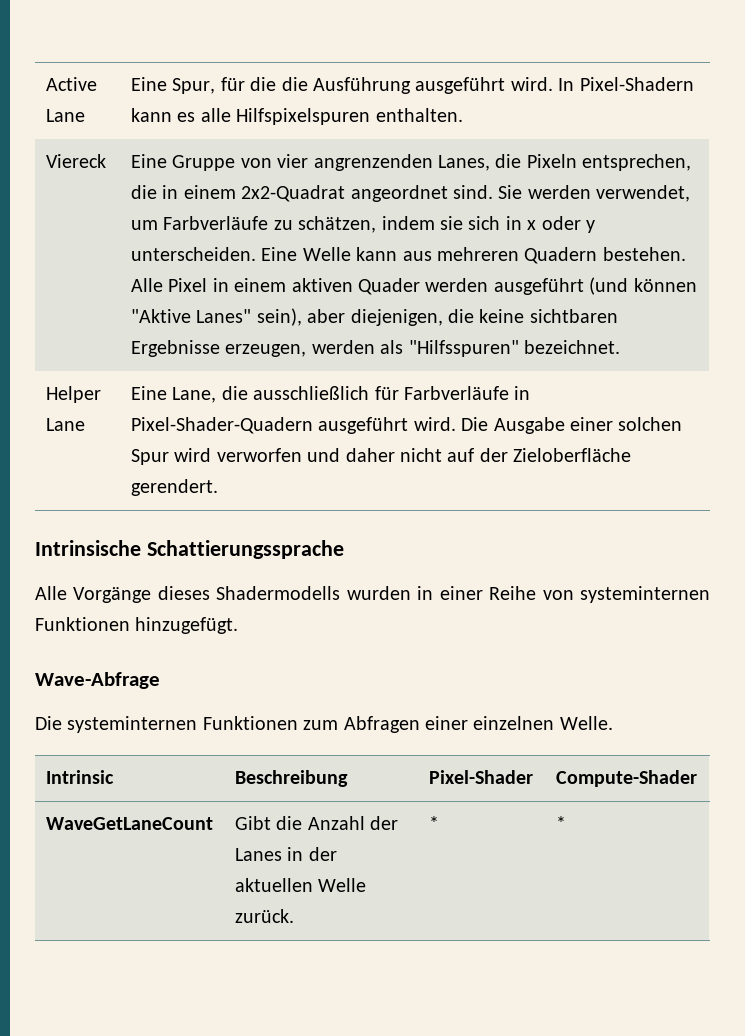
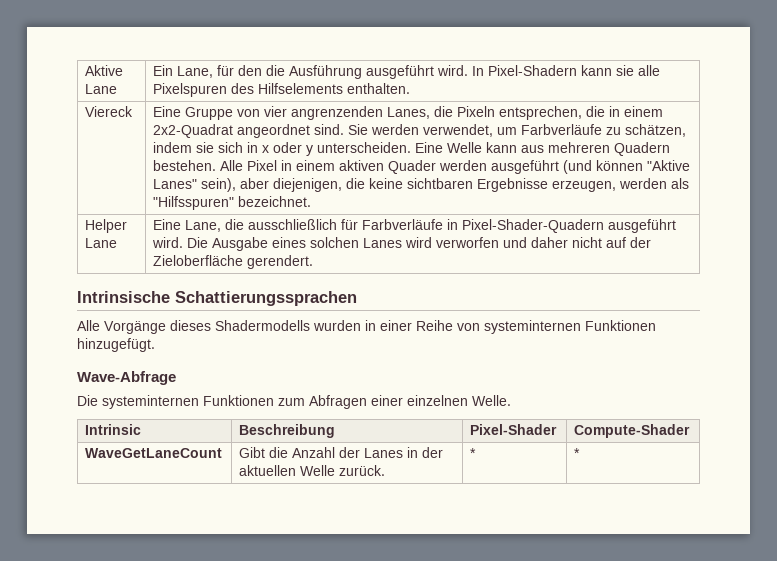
[45,77,97,91] [45,109,85,122] [130,77,277,94] Active Lane | Eine Spur, für die -> [85,65,124,76] [85,84,118,94] [153,65,263,78] Aktive Lane | Ein Lane, für den
[177,108,371,125] es alle Hilfspixelspuren -> [616,65,661,76] [153,83,344,97] sie alle Pixelspuren des Hilfselements
[569,417,683,431] [130,449,169,465] einer solchen Spur -> [272,237,403,248] eines solchen Lanes
[146,540,344,559] Schattierungssprache -> [175,291,357,306] Schattierungssprachen

